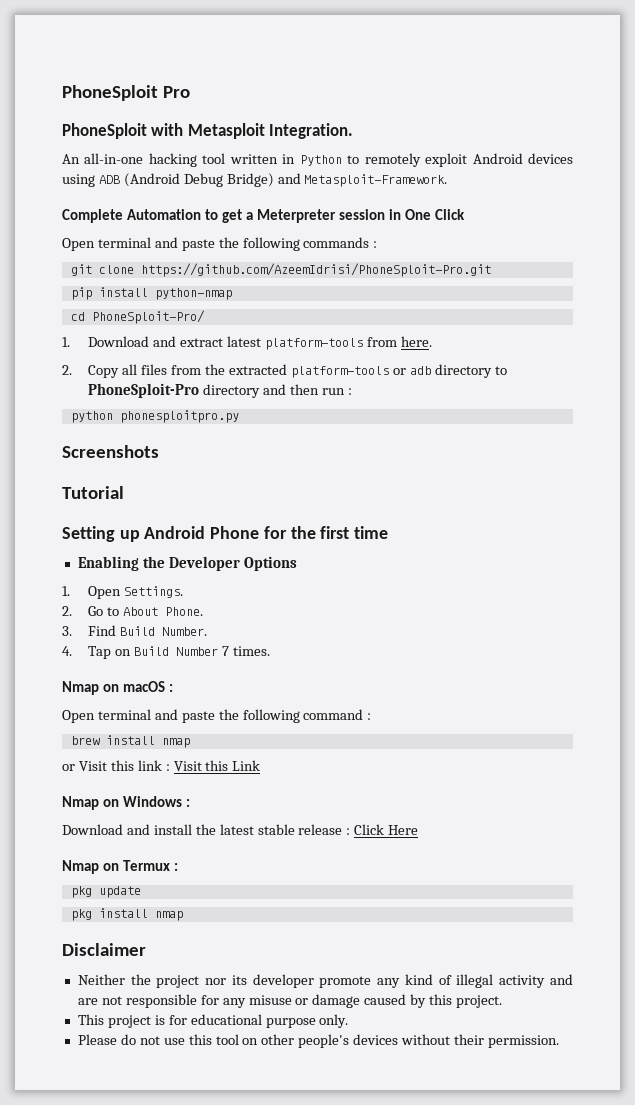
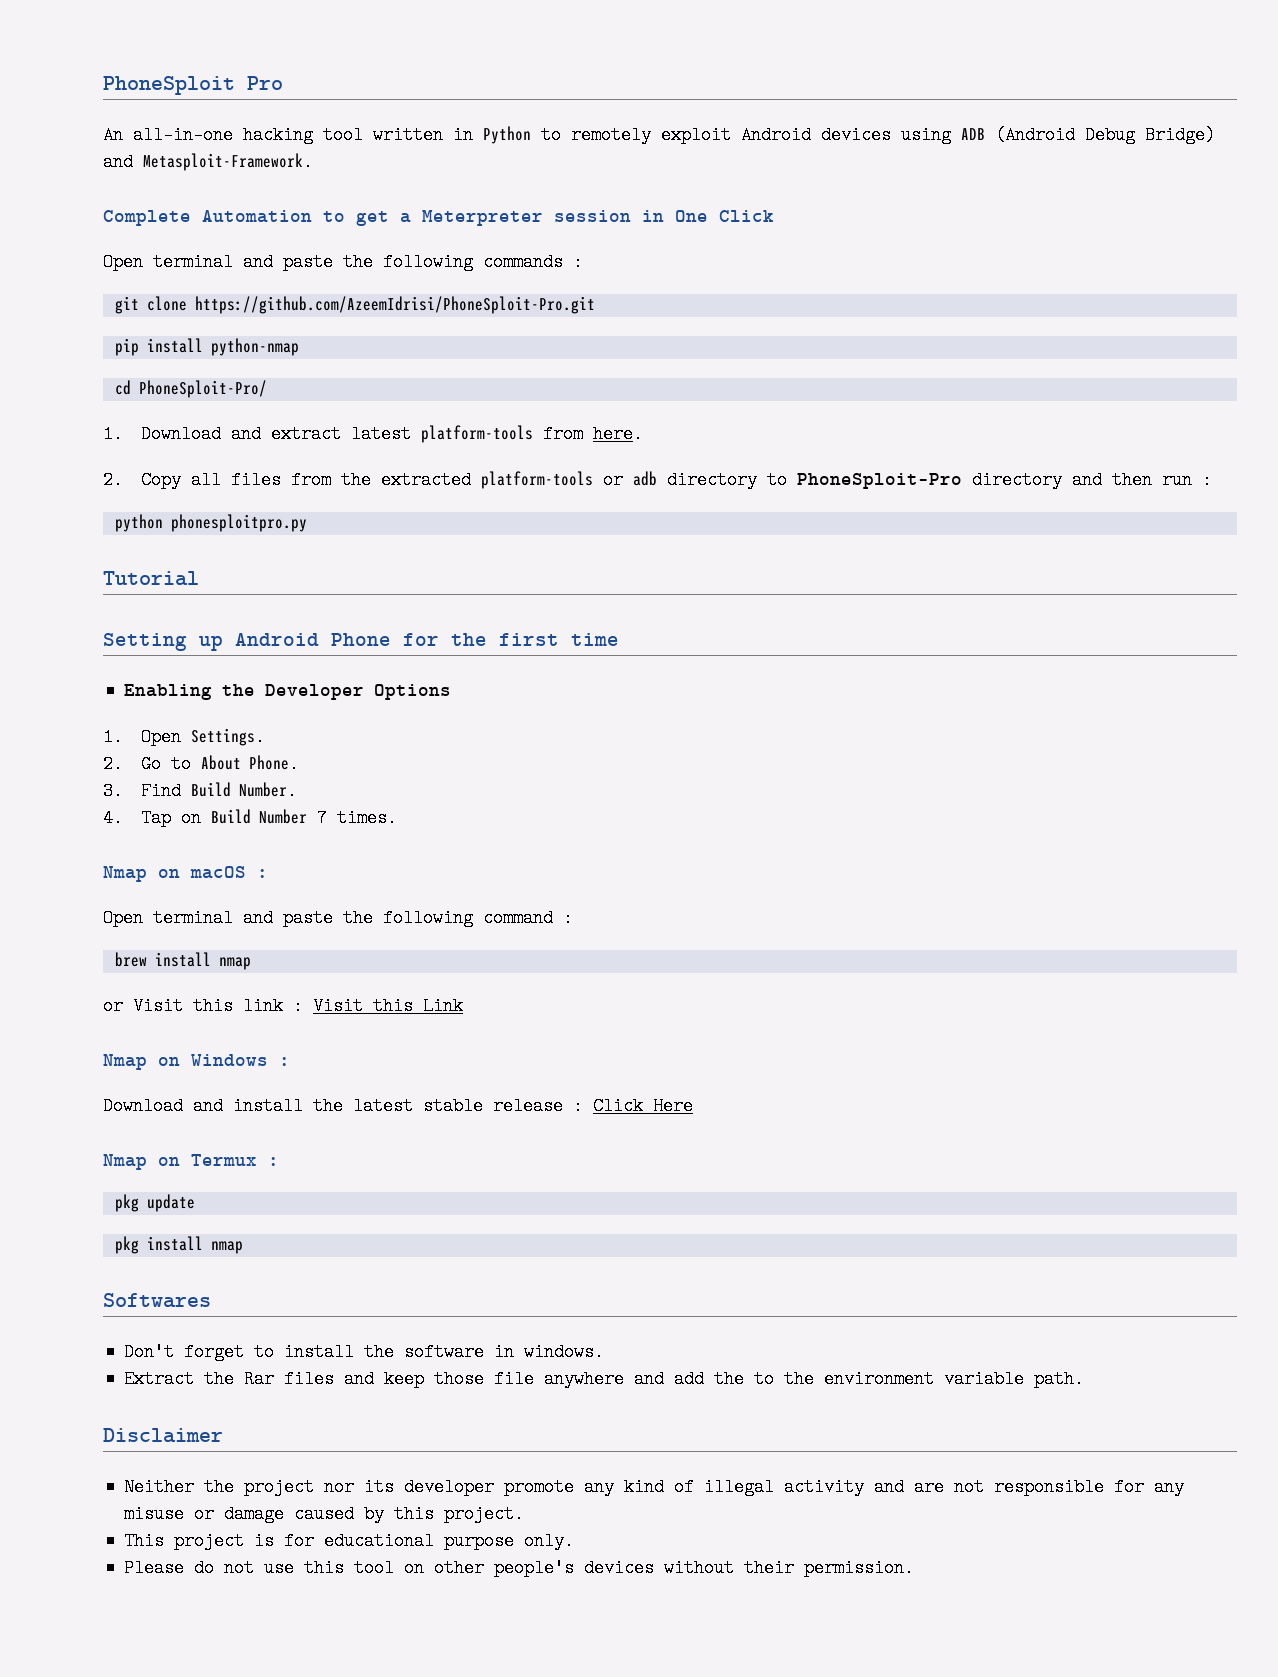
[62,123,354,139] // PhoneSploit with Metasploit Integration. -> (283, 83) none
[62,445,159,458] // Screenshots -> (307, 523) none
(183, 916) none -> [103,1293,211,1308] [124,1343,605,1361] [124,1370,1085,1388] // Softwares // Don't forget to install the software in windows. // Extract the Rar files and keep those file anywhere and add the to the environment variable path.

